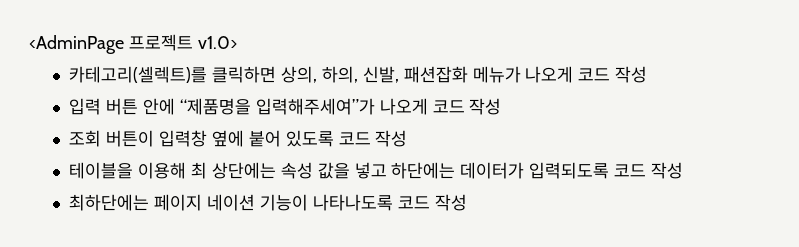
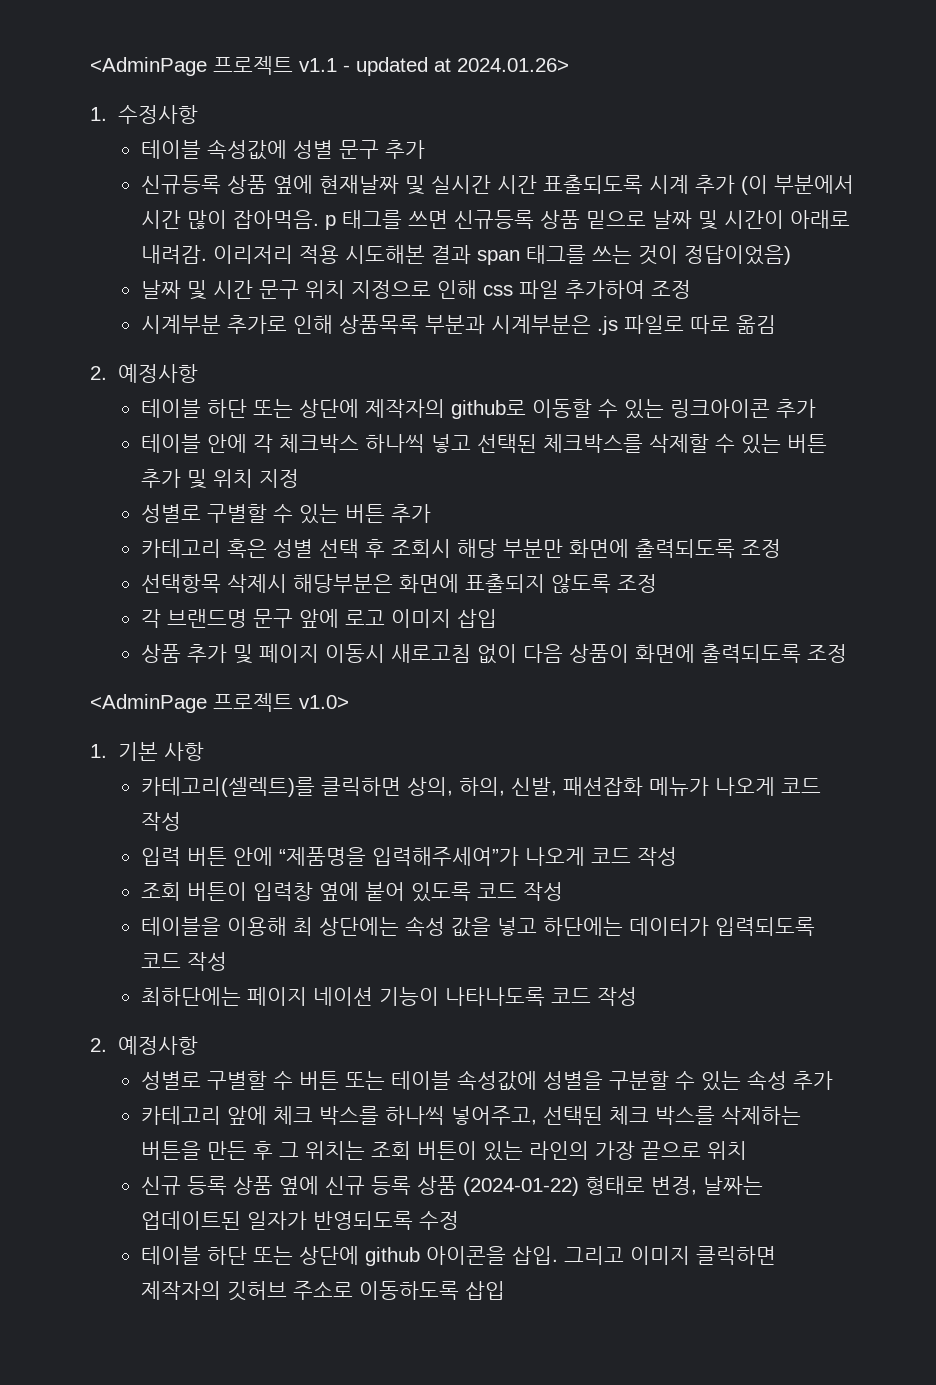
[29,34,237,54] <AdminPage 프로젝트 v1.0> -> [90,56,569,76] [90,105,199,124] [140,139,425,160] [140,175,854,195] [140,210,850,230] [140,245,791,265] [140,280,691,300] [140,315,776,335] [90,364,199,383] [140,399,816,419] [140,434,827,454] [140,469,299,489] [140,504,431,524] [140,539,781,558] [140,574,657,593] [140,609,497,628] [140,644,847,664] [90,693,349,713] [90,742,205,761] <AdminPage 프로젝트 v1.1 - updated at 2024.01.26> // 1. 수정사항 // 테이블 속성값에 성별 문구 추가 // 신규등록 상품 옆에 현재날짜 및 실시간 시간 표출되도록 시계 추가 (이 부분에서 시간 많이 잡아먹음. p 태그를 쓰면 신규등록 상품 밑으로 날짜 및 시간이 아래로 내려감. 이리저리 적용 시도해본 결과 span 태그를 쓰는 것이 정답이었음) // 날짜 및 시간 문구 위치 지정으로 인해 css 파일 추가하여 조정 // 시계부분 추가로 인해 상품목록 부분과 시계부분은 .js 파일로 따로 옮김 // 2. 예정사항 // 테이블 하단 또는 상단에 제작자의 github로 이동할 수 있는 링크아이콘 추가 // 테이블 안에 각 체크박스 하나씩 넣고 선택된 체크박스를 삭제할 수 있는 버튼 추가 및 위치 지정 // 성별로 구별할 수 있는 버튼 추가 // 카테고리 혹은 성별 선택 후 조회시 해당 부분만 화면에 출력되도록 조정 // 선택항목 삭제시 해당부분은 화면에 표출되지 않도록 조정 // 각 브랜드명 문구 앞에 로고 이미지 삽입 // 상품 추가 및 페이지 이동시 새로고침 없이 다음 상품이 화면에 출력되도록 조정 // <AdminPage 프로젝트 v1.0> // 1. 기본 사항
(467, 202) none -> [90,1036,199,1055] [140,1070,833,1091] [140,1106,801,1125] [140,1141,747,1161] [140,1176,763,1196] [140,1211,459,1230] [140,1246,776,1266] [140,1281,505,1301] // 2. 예정사항 // 성별로 구별할 수 버튼 또는 테이블 속성값에 성별을 구분할 수 있는 속성 추가 // 카테고리 앞에 체크 박스를 하나씩 넣어주고, 선택된 체크 박스를 삭제하는 버튼을 만든 후 그 위치는 조회 버튼이 있는 라인의 가장 끝으로 위치 // 신규 등록 상품 옆에 신규 등록 상품 (2024-01-22) 형태로 변경, 날짜는 업데이트된 일자가 반영되도록 수정 // 테이블 하단 또는 상단에 github 아이콘을 삽입. 그리고 이미지 클릭하면 제작자의 깃허브 주소로 이동하도록 삽입

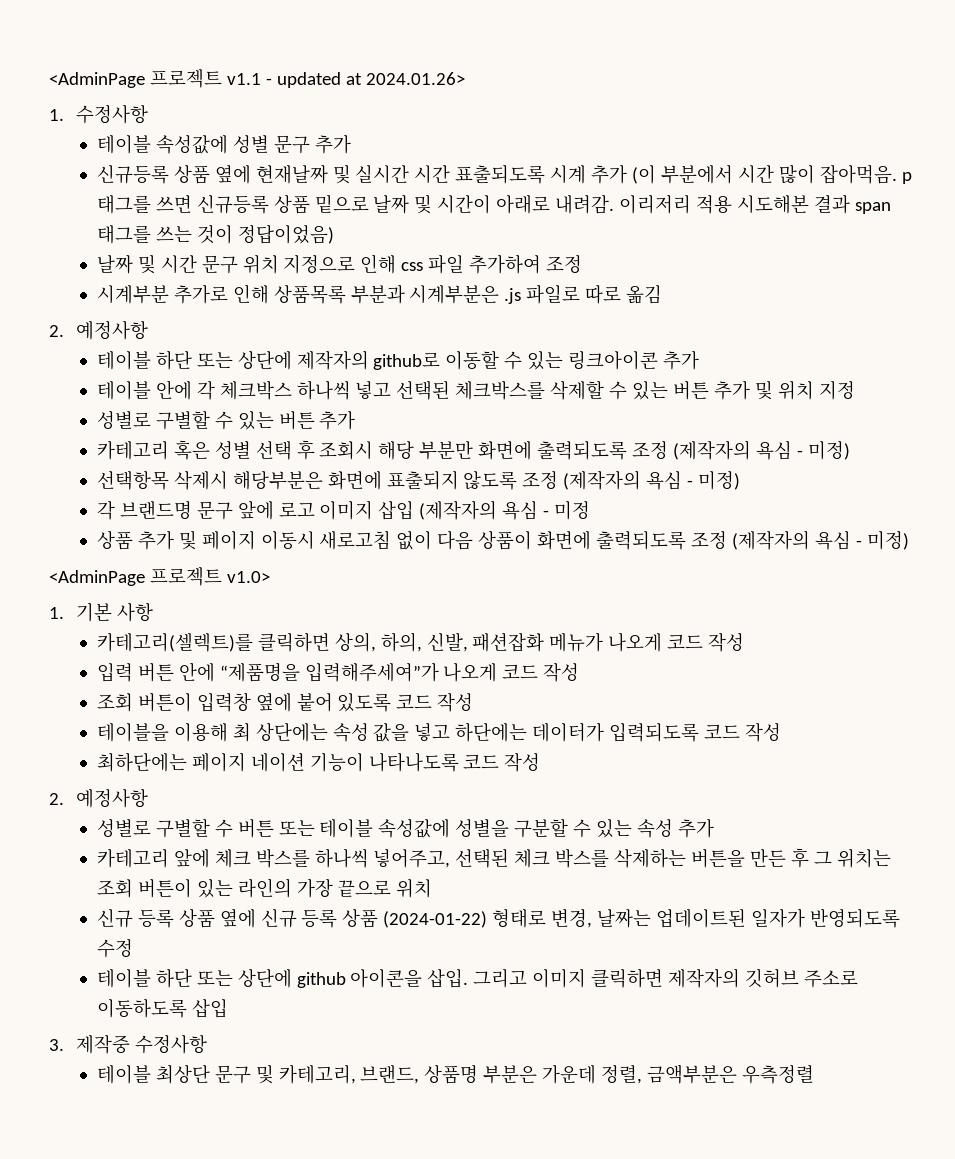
(781, 548) none -> [673,440,851,460] (제작자의 욕심 - 미정)
(657, 583) none -> [563,470,741,490] (제작자의 욕심 - 미정)
(497, 618) none -> [419,500,591,520] (제작자의 욕심 - 미정
(847, 653) none -> [732,530,910,550] (제작자의 욕심 - 미정)
(505, 1290) none -> [49,1035,208,1054] [96,1064,815,1084] // 3. 제작중 수정사항 // 테이블 최상단 문구 및 카테고리, 브랜드, 상품명 부분은 가운데 정렬, 금액부분은 우측정렬

